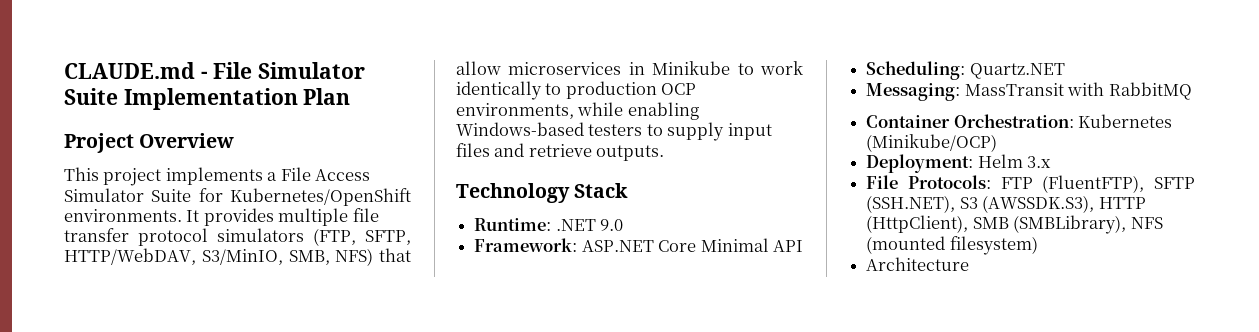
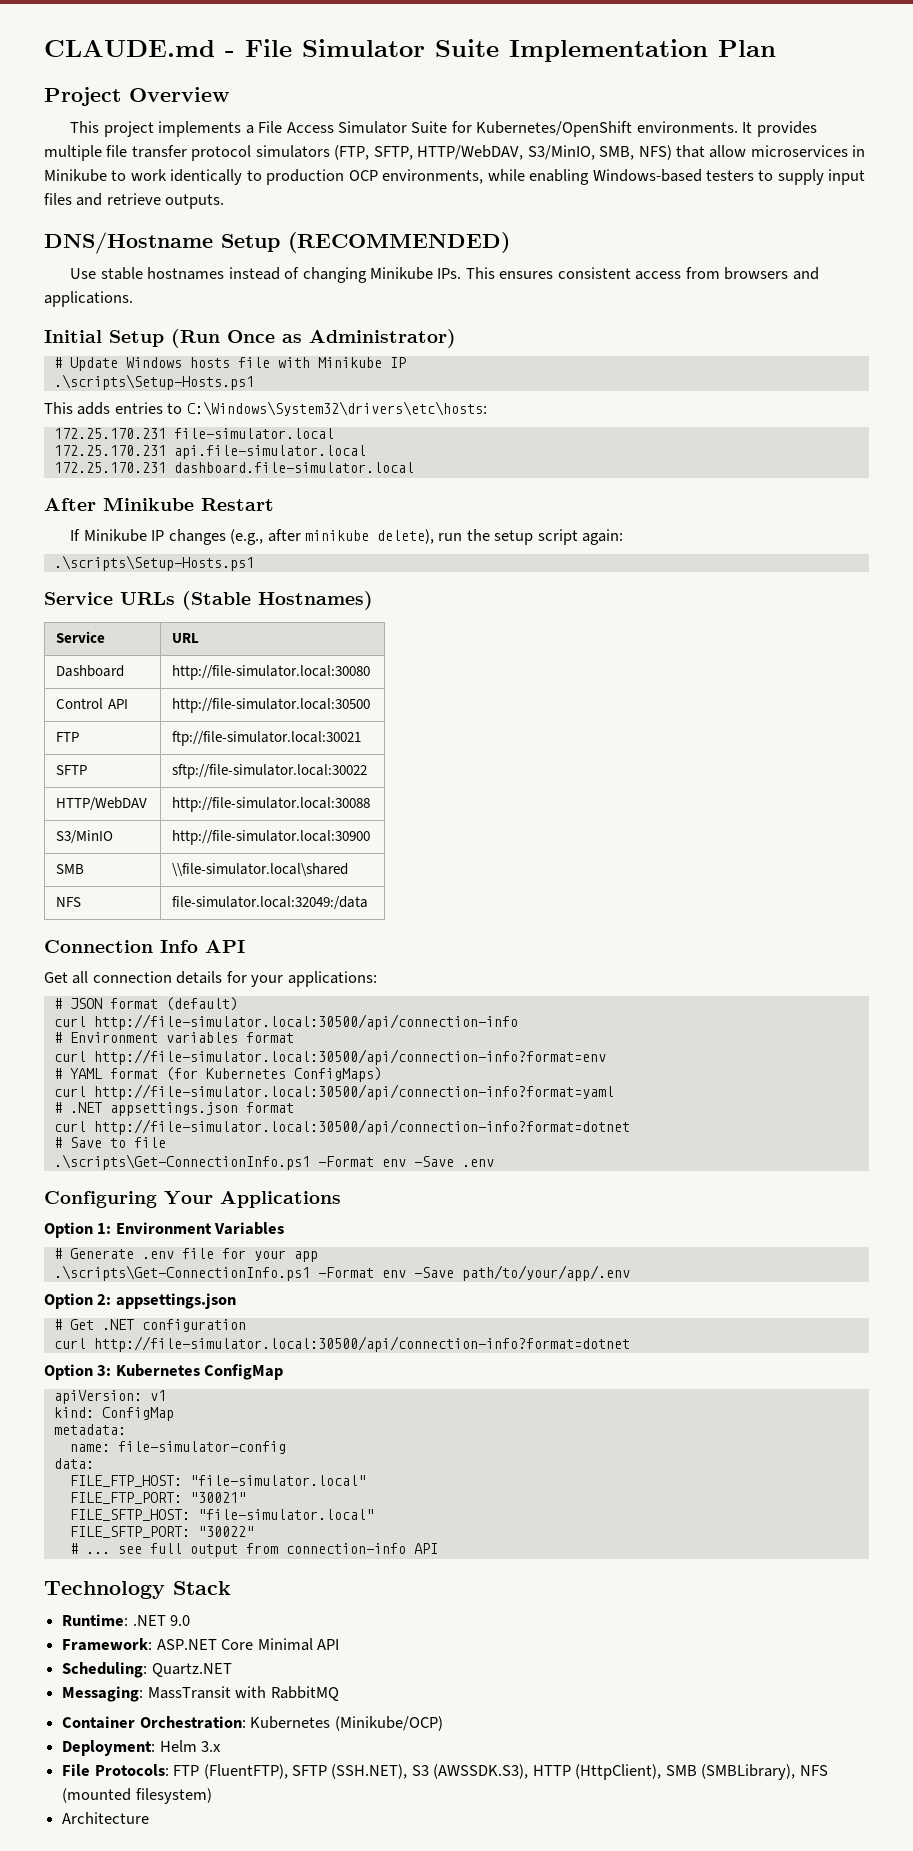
(665, 153) none -> [44,232,510,254] [70,267,819,283] [44,291,133,307] [44,329,456,348] [53,357,406,371] [53,374,254,390] [44,401,487,416] [53,428,334,439] [53,445,366,459] [53,462,414,473] [44,497,274,511] [70,529,624,545] [53,555,254,571] [44,591,373,610] [56,631,106,643] [172,633,200,643] [56,665,125,677] [172,665,371,680] [56,698,128,709] [172,698,371,713] [56,732,80,742] [172,731,362,746] [56,765,88,775] [172,764,368,779] [56,797,148,811] [172,797,371,812] [56,830,114,844] [172,830,371,845] [56,864,85,874] [172,863,349,877] [56,897,82,907] [172,896,369,910] [44,940,245,953] [44,971,377,987] [53,997,238,1011] [53,1014,518,1030] [53,1032,294,1043] [53,1049,606,1065] [53,1067,382,1082] [53,1084,614,1100] [53,1102,294,1116] [53,1119,630,1135] [53,1137,166,1148] [53,1154,494,1170] [44,1191,341,1208] [44,1222,285,1238] [53,1248,318,1262] [53,1265,630,1281] [44,1293,236,1309] [53,1319,246,1332] [53,1336,630,1352] [44,1364,284,1380] [53,1390,166,1404] [53,1407,174,1421] [53,1424,126,1435] [69,1441,286,1454] [53,1458,94,1469] [69,1475,366,1487] [69,1492,246,1504] [69,1509,374,1521] [69,1526,254,1538] [69,1543,438,1557] // DNS/Hostname Setup (RECOMMENDED) // Use stable hostnames instead of changing Minikube IPs. This ensures consistent access from browsers and applications. // Initial Setup (Run Once as Administrator) // # Update Windows hosts file with Minikube IP // .\scripts\Setup-Hosts.ps1 // This adds entries to C:\Windows\System32\drivers\etc\hosts: // 172.25.170.231 file-simulator.local // 172.25.170.231 api.file-simulator.local // 172.25.170.231 dashboard.file-simulator.local // After Minikube Restart // If Minikube IP changes (e.g., after minikube delete), run the setup script again: // .\scripts\Setup-Hosts.ps1 // Service URLs (Stable Hostnames) // Service | URL // Dashboard | http://file-simulator.local:30080 // Control API | http://file-simulator.local:30500 // FTP | ftp://file-simulator.local:30021 // SFTP | sftp://file-simulator.local:30022 // HTTP/WebDAV | http://file-simulator.local:30088 // S3/MinIO | http://file-simulator.local:30900 // SMB | \\file-simulator.local\shared // NFS | file-simulator.local:32049:/data // Connection Info API // Get all connection details for your applications: // # JSON format (default) // curl http://file-simulator.local:30500/api/connection-info // # Environment variables format // curl http://file-simulator.local:30500/api/connection-info?format=env // # YAML format (for Kubernetes ConfigMaps) // curl http://file-simulator.local:30500/api/connection-info?format=yaml // # .NET appsettings.json format // curl http://file-simulator.local:30500/api/connection-info?format=dotnet // # Save to file // .\scripts\Get-ConnectionInfo.ps1 -Format env -Save .env // Configuring Your Applications // Option 1: Environment Variables // # Generate .env file for your app // .\scripts\Get-ConnectionInfo.ps1 -Format env -Save path/to/your/app/.env // Option 2: appsettings.json // # Get .NET configuration // curl http://file-simulator.local:30500/api/connection-info?format=dotnet // Option 3: Kubernetes ConfigMap // apiVersion: v1 // kind: ConfigMap // metadata: // name: file-simulator-config // data: // FILE_FTP_HOST: "file-simulator.local" // FILE_FTP_PORT: "30021" // FILE_SFTP_HOST: "file-simulator.local" // FILE_SFTP_PORT: "30022" // # ... see full output from connection-info API

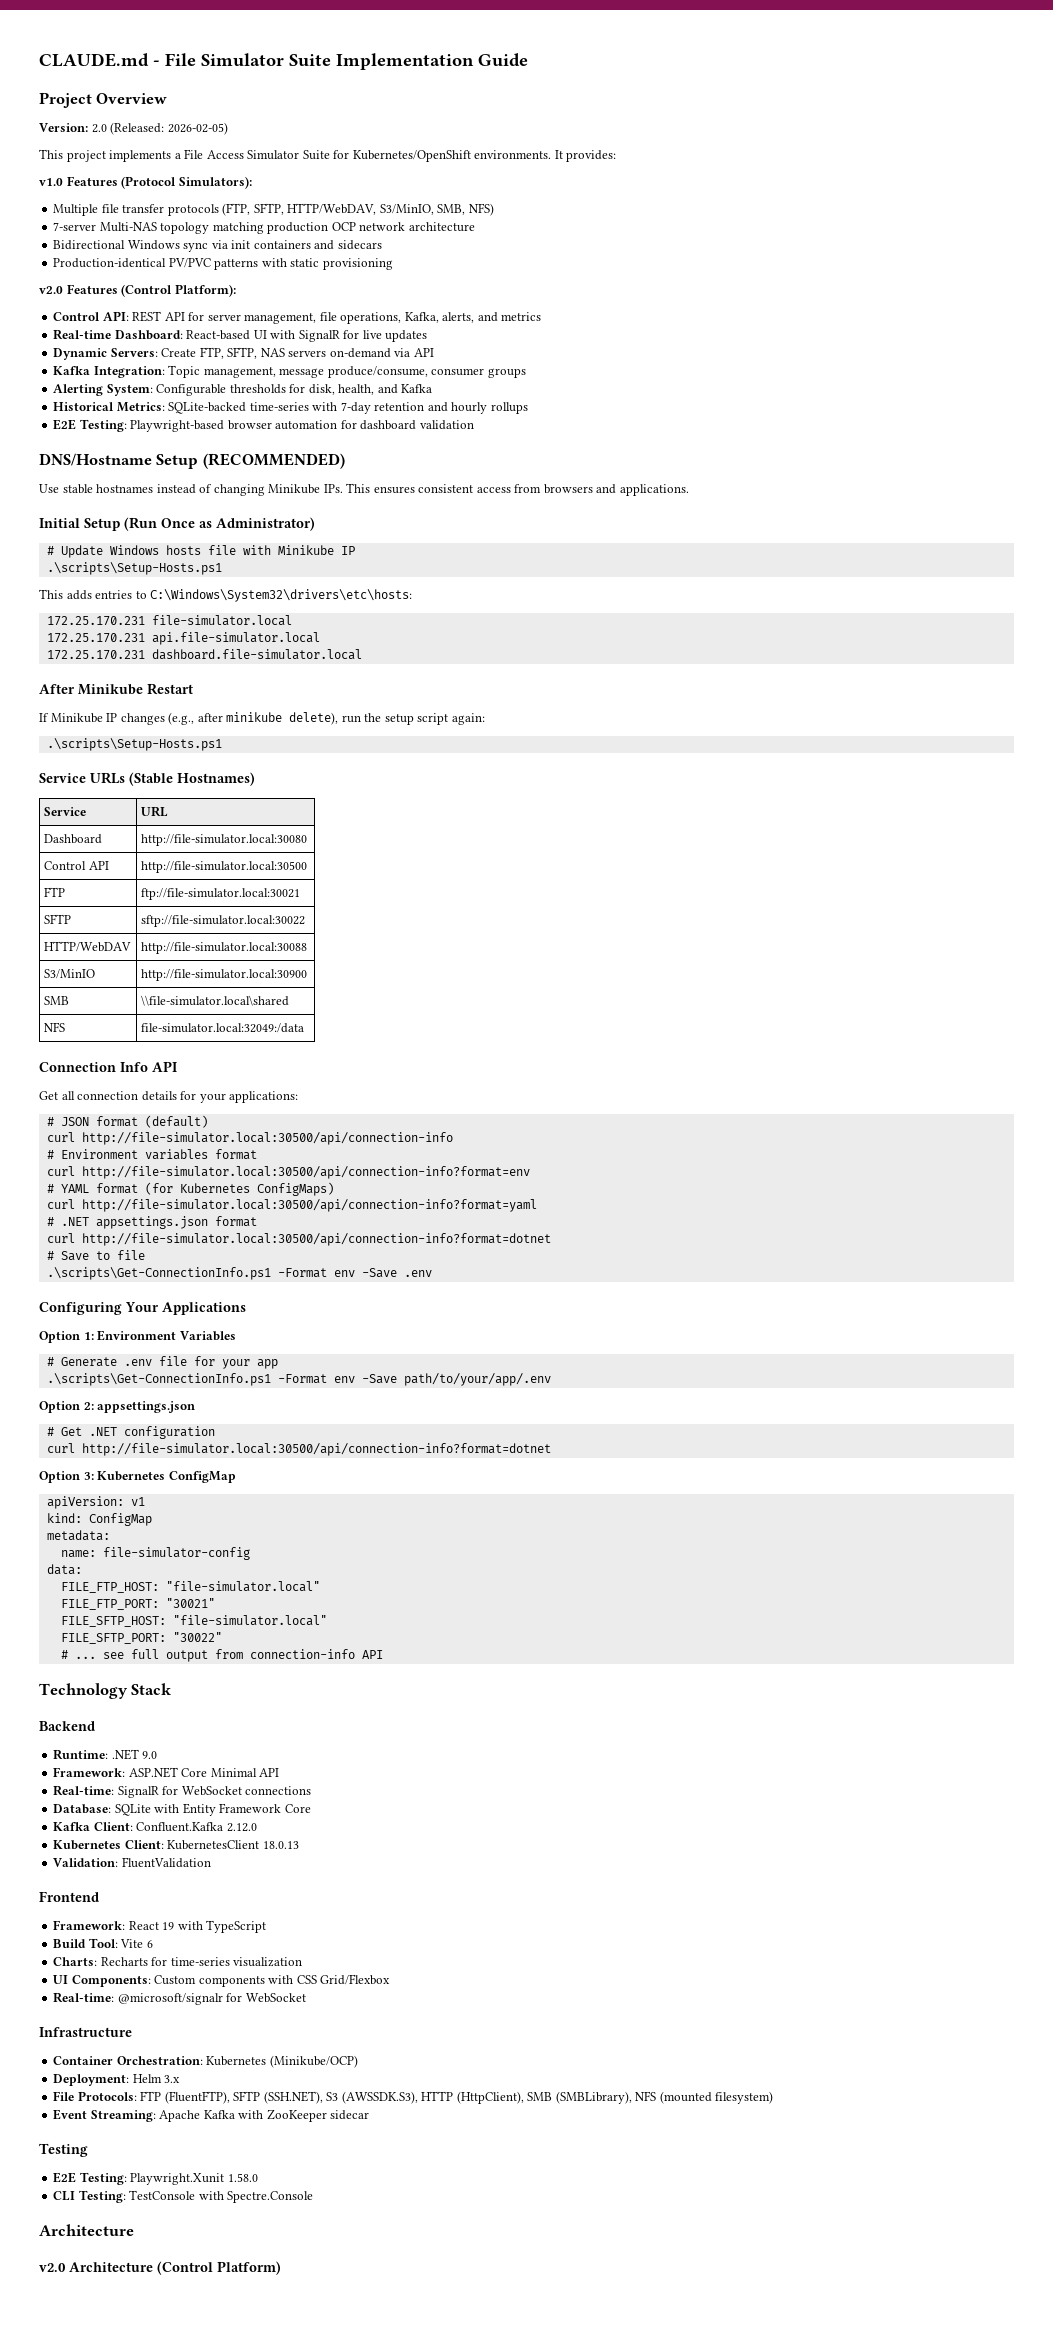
[718,40,776,57] Plan -> [478,53,528,67] Guide
(229, 94) none -> [39,122,228,135] // Version: 2.0 (Released: 2026-02-05)
[756,121,817,137] [44,145,330,161] provides multiple file transfer protocol simulators -> [566,150,617,162] [39,176,252,189] [53,204,219,216] provides: // v1.0 Features (Protocol Simulators): // Multiple file transfer protocols
[676,145,866,158] [44,169,866,185] [44,193,225,209] that allow microservices in Minikube to work identically to production OCP environments, while enabling Windows-based testers to supply input files and retrieve outputs. -> [53,222,475,234] [53,240,382,252] [53,258,393,270] [39,284,236,297] [53,311,542,324] [53,329,428,342] [53,347,434,360] [53,365,526,378] [53,384,433,396] [53,402,528,414] [53,419,474,432] // 7-server Multi-NAS topology matching production OCP network architecture // Bidirectional Windows sync via init containers and sidecars // Production-identical PV/PVC patterns with static provisioning // v2.0 Features (Control Platform): // Control API: REST API for server management, file operations, Kafka, alerts, and metrics // Real-time Dashboard: React-based UI with SignalR for live updates // Dynamic Servers: Create FTP, SFTP, NAS servers on-demand via API // Kafka Integration: Topic management, message produce/consume, consumer groups // Alerting System: Configurable thresholds for disk, health, and Kafka // Historical Metrics: SQLite-backed time-series with 7-day retention and hourly rollups // E2E Testing: Playwright-based browser automation for dashboard validation
(231, 1588) none -> [39,1721,95,1731] // Backend
[62,1662,232,1678] [62,1686,339,1702] Scheduling: Quartz.NET // Messaging: MassTransit with RabbitMQ -> [53,1785,312,1798] [53,1803,311,1816] [53,1822,257,1832] [53,1840,299,1850] [53,1857,211,1868] [39,1891,99,1902] [53,1920,267,1933] [53,1938,153,1948] [53,1957,303,1967] [53,1974,391,1987] [53,1992,306,2005] [39,2027,132,2037] Real-time: SignalR for WebSocket connections // Database: SQLite with Entity Framework Core // Kafka Client: Confluent.Kafka 2.12.0 // Kubernetes Client: KubernetesClient 18.0.13 // Validation: FluentValidation // Frontend // Framework: React 19 with TypeScript // Build Tool: Vite 6 // Charts: Recharts for time-series visualization // UI Components: Custom components with CSS Grid/Flexbox // Real-time: @microsoft/signalr for WebSocket // Infrastructure
[62,1812,150,1824] Architecture -> [53,2109,370,2122] [39,2143,88,2157] [53,2172,258,2185] [53,2190,314,2203] [39,2224,134,2236] [39,2261,281,2275] Event Streaming: Apache Kafka with ZooKeeper sidecar // Testing // E2E Testing: Playwright.Xunit 1.58.0 // CLI Testing: TestConsole with Spectre.Console // Architecture // v2.0 Architecture (Control Platform)

